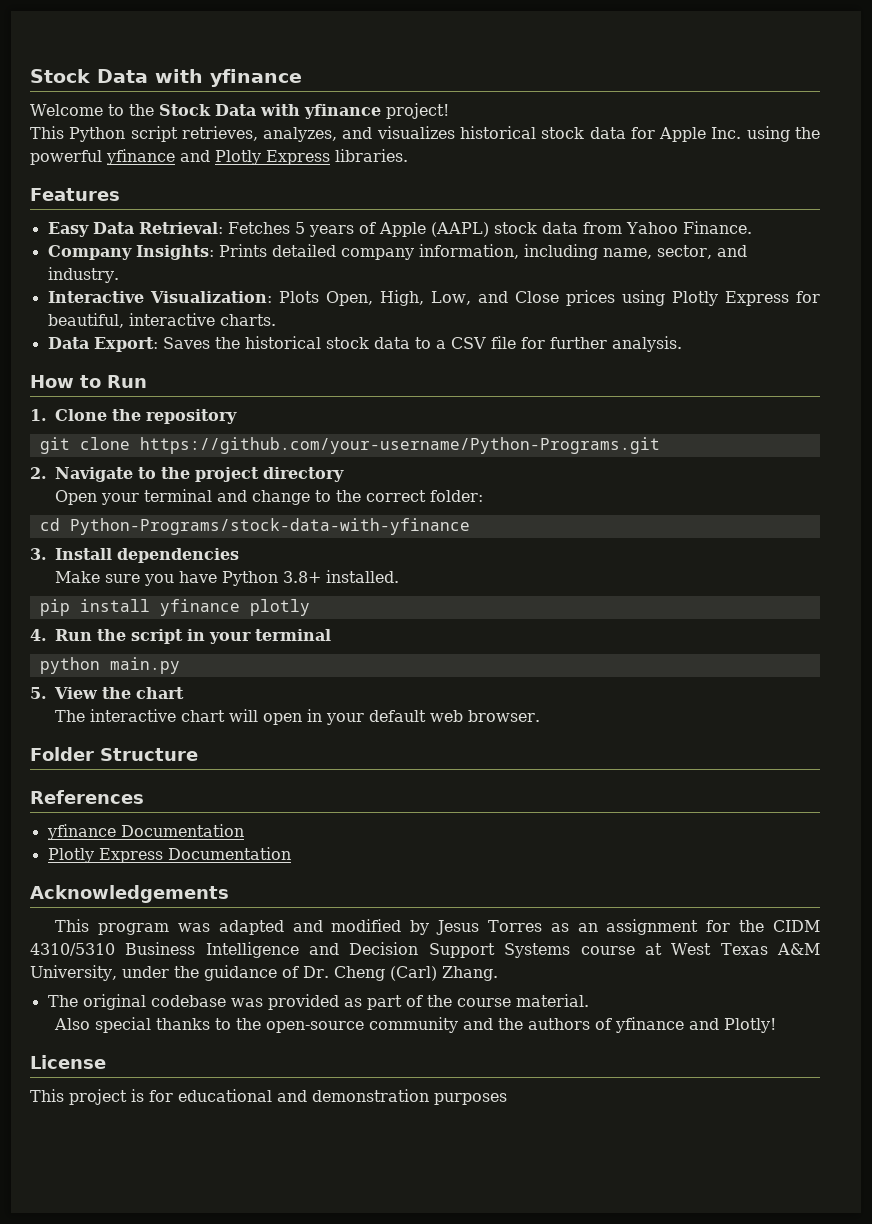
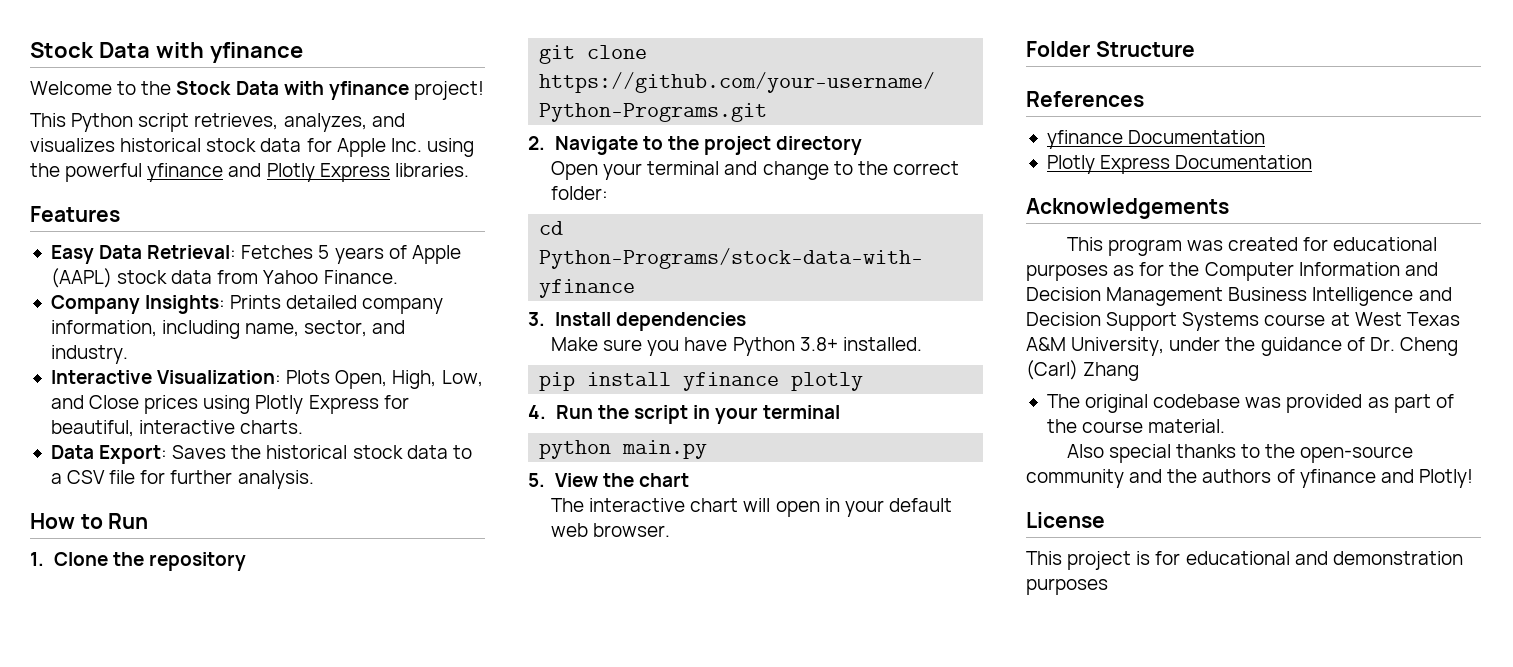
[218,919,821,935] [30,943,115,956] adapted and modified by Jesus Torres as an assignment for the CIDM 4310/5310 -> [1227,237,1438,251] [1026,262,1438,281] [1026,287,1224,306] created for educational purposes as for the Computer Information and Decision Management
[441,966,498,981] Zhang. -> [1083,362,1140,381] Zhang

